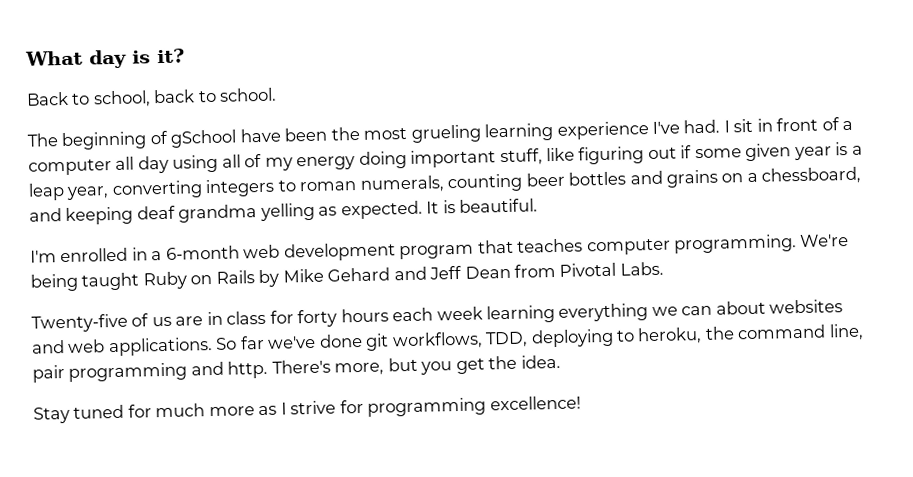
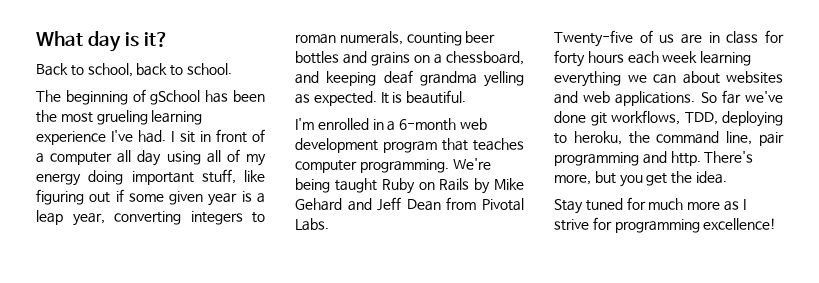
[239,128,281,143] have -> [205,90,229,103] has

